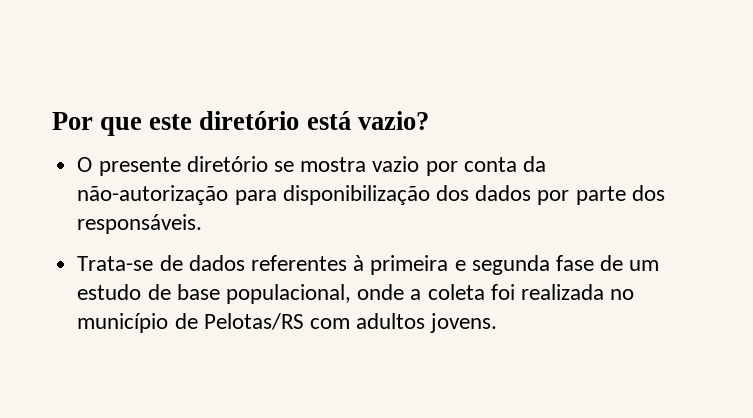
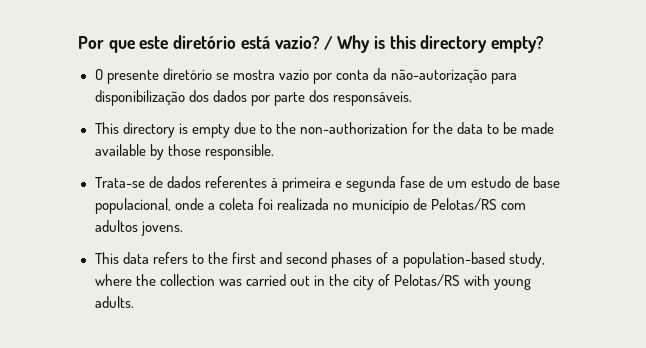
(429, 120) none -> [324,35,544,53] / Why is this directory empty?
(203, 224) none -> [94,122,555,138] [94,144,274,160] // This directory is empty due to the non-authorization for the data to be made available by those responsible.
(498, 323) none -> [94,252,546,268] [94,274,532,290] [94,296,134,308] // This data refers to the first and second phases of a population-based study, where the collection was carried out in the city of Pelotas/RS with young adults.

